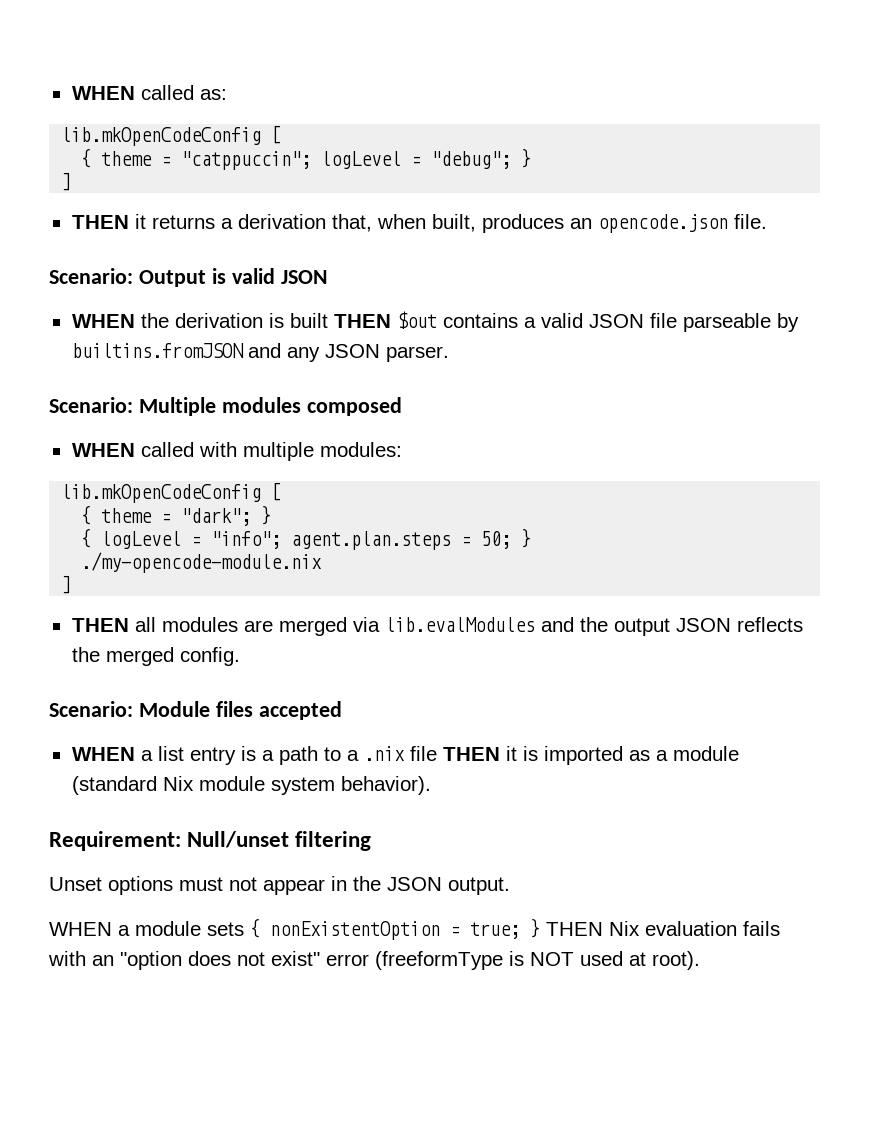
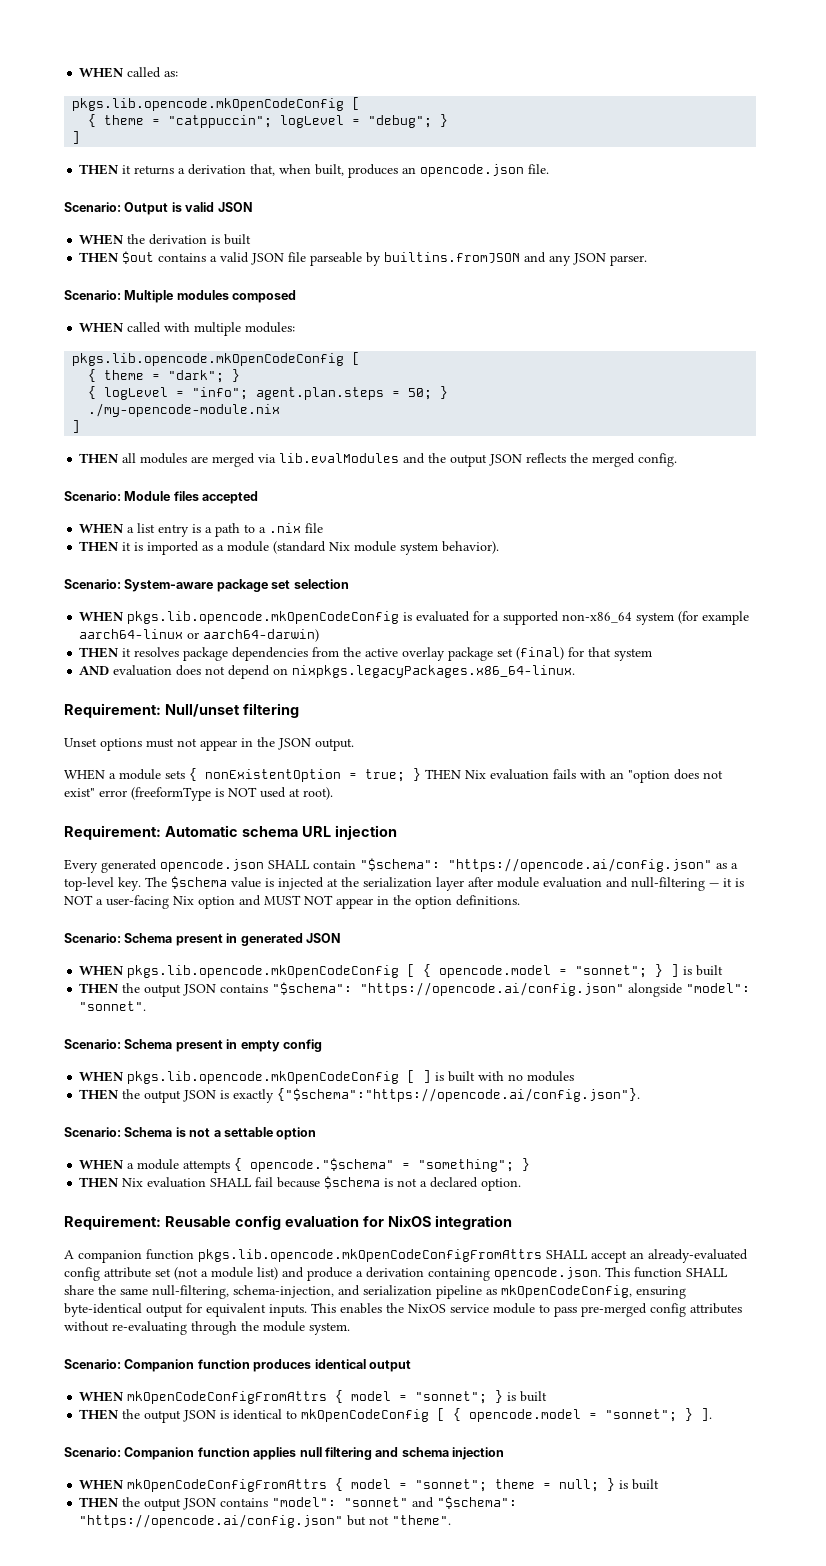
[61,127,262,146] lib.mkOpenCodeConfig -> [72,98,345,111] pkgs.lib.opencode.mkOpenCodeConfig
(328, 320) none -> (252, 239) //
[61,484,262,503] lib.mkOpenCodeConfig -> [72,353,345,366] pkgs.lib.opencode.mkOpenCodeConfig
(437, 753) none -> (324, 528) //
(431, 785) none -> [64,579,349,592] [79,611,750,625] [79,629,320,642] [79,647,653,661] [79,665,576,679] // Scenario: System-aware package set selection // WHEN pkgs.lib.opencode.mkOpenCodeConfig is evaluated for a supported non-x86_64 system (for example aarch64-linux or aarch64-darwin) // THEN it resolves package dependencies from the active overlay package set (final) for that system // AND evaluation does not depend on nixpkgs.legacyPackages.x86_64-linux.
(700, 960) none -> [64,825,397,840] [64,858,738,873] [64,876,744,891] [64,895,520,909] [64,933,341,946] [79,964,724,978] [79,982,751,997] [79,1001,147,1011] [64,1039,322,1052] [79,1070,575,1084] [79,1088,641,1103] [64,1127,317,1140] [79,1158,531,1173] [79,1176,522,1191] [64,1215,513,1230] [64,1249,748,1263] [64,1267,728,1281] [64,1285,686,1299] [64,1303,742,1317] [64,1321,350,1335] [64,1359,411,1372] [79,1390,548,1404] [79,1408,713,1423] [64,1447,504,1460] [79,1478,660,1492] [79,1496,518,1511] [79,1514,452,1528] // Requirement: Automatic schema URL injection // Every generated opencode.json SHALL contain "$schema": "https://opencode.ai/config.json" as a top-level key. The $schema value is injected at the serialization layer after module evaluation and null-filtering — it is NOT a user-facing Nix option and MUST NOT appear in the option definitions. // Scenario: Schema present in generated JSON // WHEN pkgs.lib.opencode.mkOpenCodeConfig [ { opencode.model = "sonnet"; } ] is built // THEN the output JSON contains "$schema": "https://opencode.ai/config.json" alongside "model": "sonnet". // Scenario: Schema present in empty config // WHEN pkgs.lib.opencode.mkOpenCodeConfig [ ] is built with no modules // THEN the output JSON is exactly {"$schema":"https://opencode.ai/config.json"}. // Scenario: Schema is not a settable option // WHEN a module attempts { opencode."$schema" = "something"; } // THEN Nix evaluation SHALL fail because $schema is not a declared option. // Requirement: Reusable config evaluation for NixOS integration // A companion function pkgs.lib.opencode.mkOpenCodeConfigFromAttrs SHALL accept an already-evaluated config attribute set (not a module list) and produce a derivation containing opencode.json. This function SHALL share the same null-filtering, schema-injection, and serialization pipeline as mkOpenCodeConfig, ensuring byte-identical output for equivalent inputs. This enables the NixOS service module to pass pre-merged config attributes without re-evaluating through the module system. // Scenario: Companion function produces identical output // WHEN mkOpenCodeConfigFromAttrs { model = "sonnet"; } is built // THEN the output JSON is identical to mkOpenCodeConfig [ { opencode.model = "sonnet"; } ]. // Scenario: Companion function applies null filtering and schema injection // WHEN mkOpenCodeConfigFromAttrs { model = "sonnet"; theme = null; } is built // THEN the output JSON contains "model": "sonnet" and "$schema": "https://opencode.ai/config.json" but not "theme".

